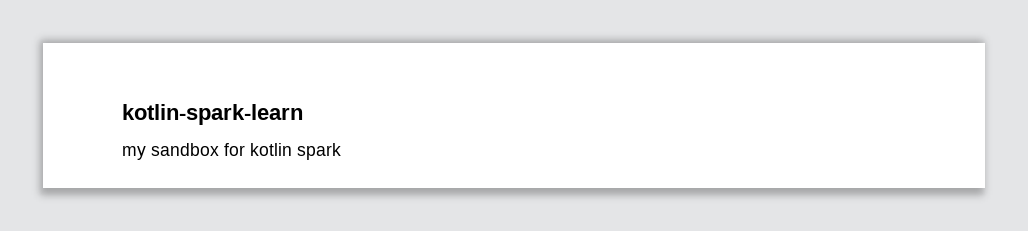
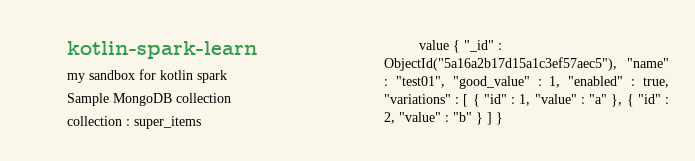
(341, 151) none -> [67,93,231,106] [67,116,201,129] [419,40,503,53] [384,57,669,71] [384,76,669,89] [384,94,669,107] [384,112,503,125] // Sample MongoDB collection // collection : super_items // value { "_id" : ObjectId("5a16a2b17d15a1c3ef57aec5"), "name" : "test01", "good_value" : 1, "enabled" : true, "variations" : [ { "id" : 1, "value" : "a" }, { "id" : 2, "value" : "b" } ] }

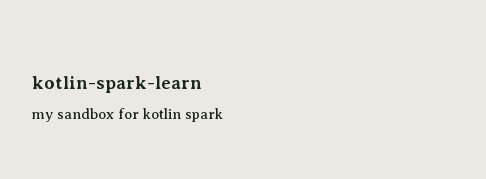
[67,93,231,106] [67,116,201,129] [419,40,503,53] [384,57,669,71] [384,76,669,89] [384,94,669,107] [384,112,503,125] // Sample MongoDB collection // collection : super_items // value { "_id" : ObjectId("5a16a2b17d15a1c3ef57aec5"), "name" : "test01", "good_value" : 1, "enabled" : true, "variations" : [ { "id" : 1, "value" : "a" }, { "id" : 2, "value" : "b" } ] } -> (223, 115) none

